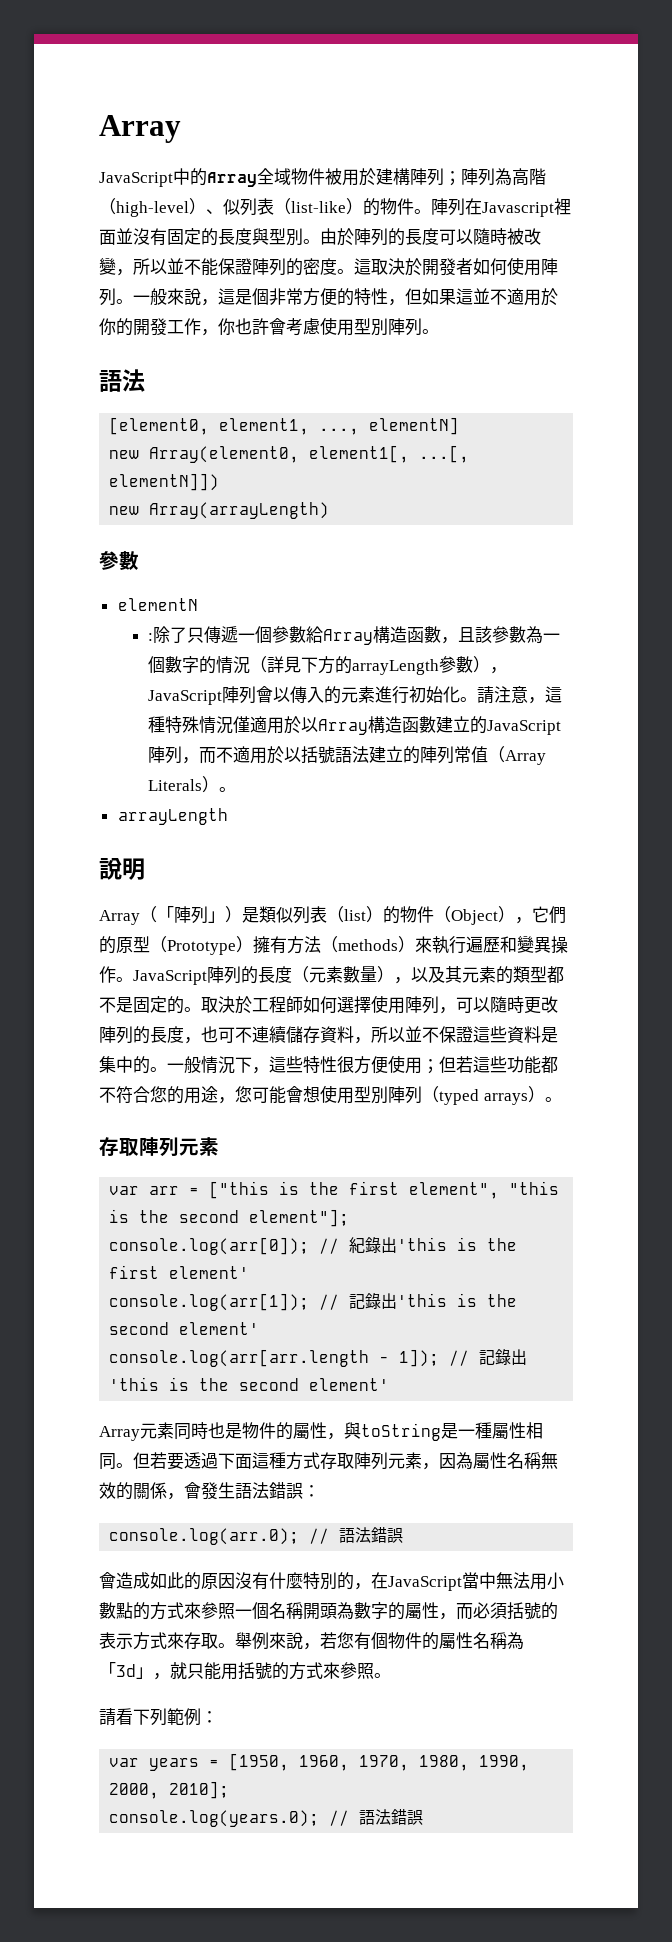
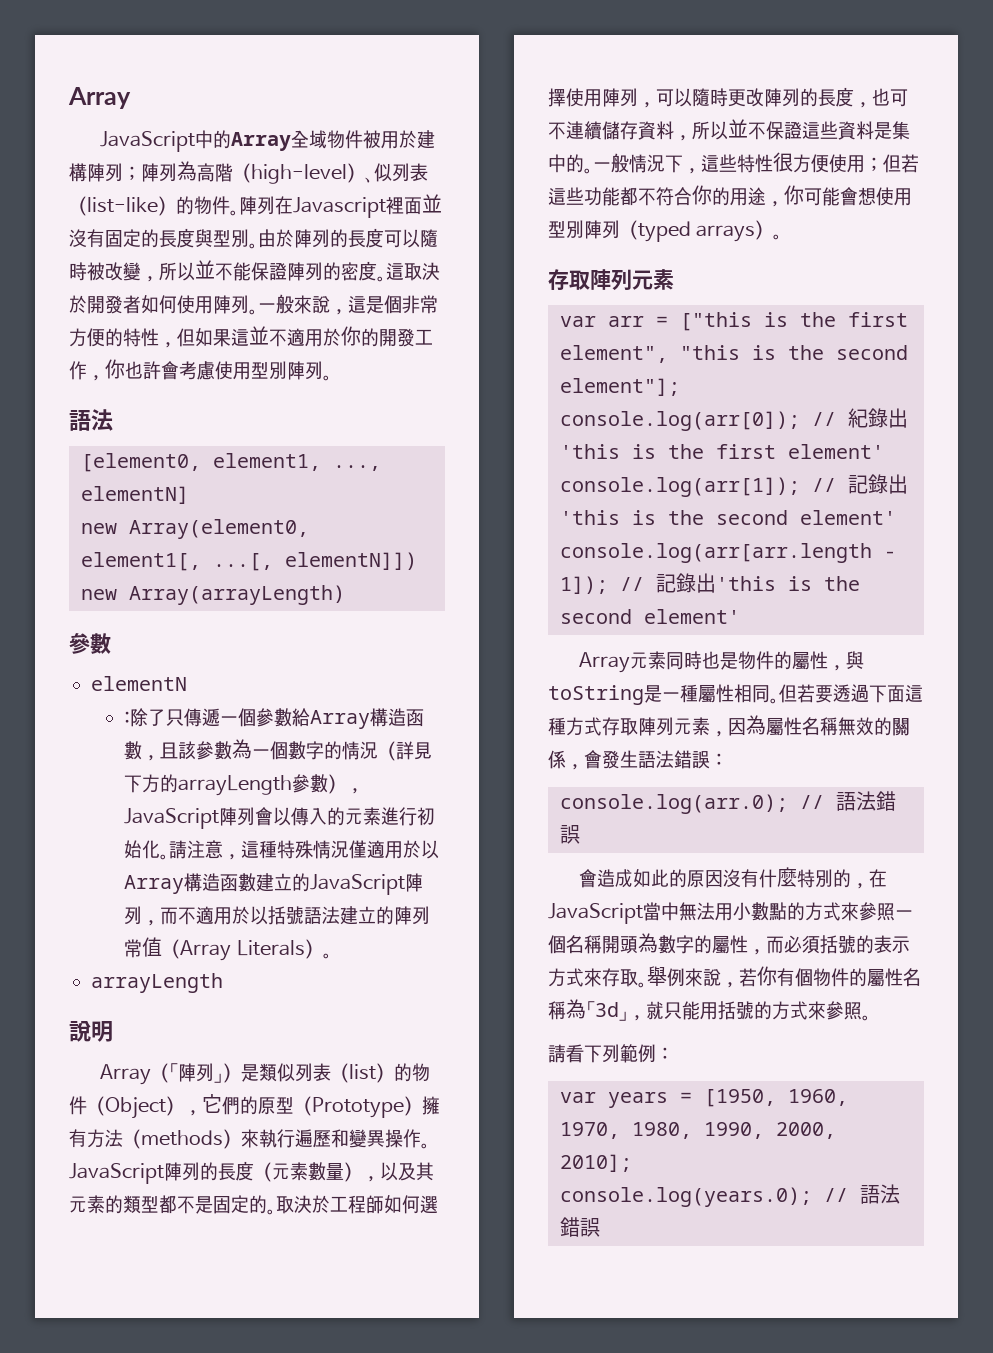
[150,1086,167,1103] 您 -> [692,185,712,205] 你
[235,1086,252,1103] 您 -> [784,185,804,205] 你
[337,1632,354,1649] 您 -> [757,966,777,986] 你

